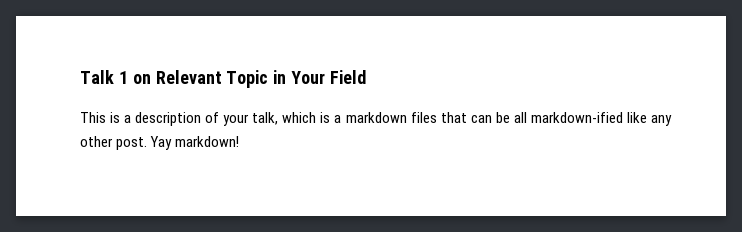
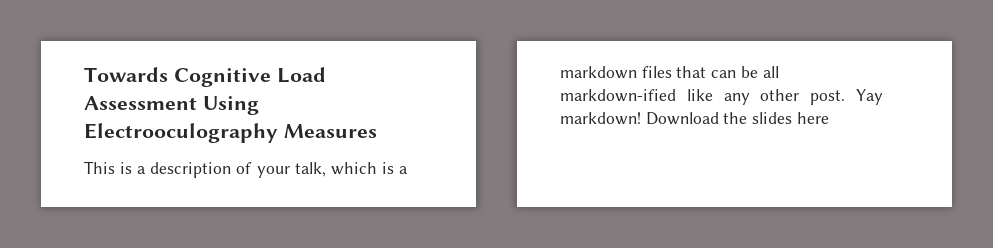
[80,70,367,88] Talk 1 on Relevant Topic in Your Field -> [84,67,326,87] [84,96,259,115] [84,123,377,143] Towards Cognitive Load Assessment Using Electrooculography Measures
(240, 141) none -> [645,112,829,125] Download the slides here

